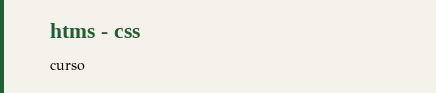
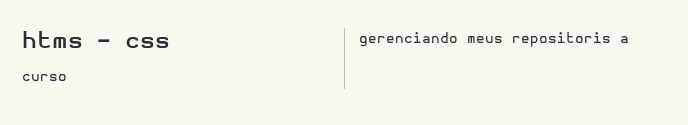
(85, 66) none -> [359,32,629,47] // gerenciando meus repositoris a

